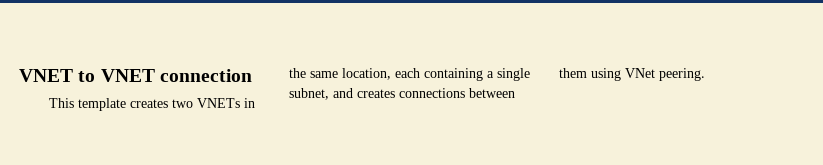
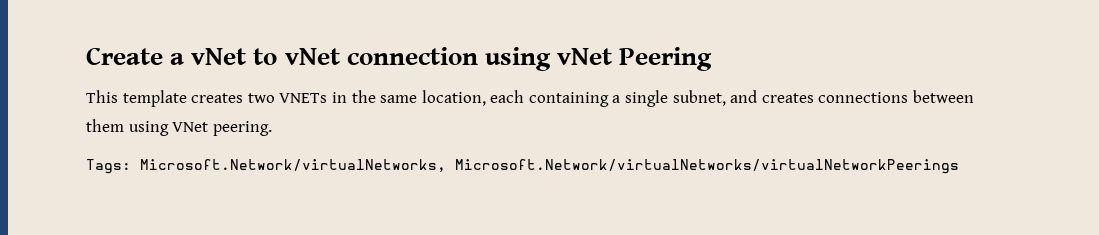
[19,69,252,82] VNET to VNET connection -> [86,47,713,71] Create a vNet to vNet connection using vNet Peering
(705, 74) none -> [86,159,959,174] // Tags: Microsoft.Network/virtualNetworks, Microsoft.Network/virtualNetworks/virtualNetworkPeerings

